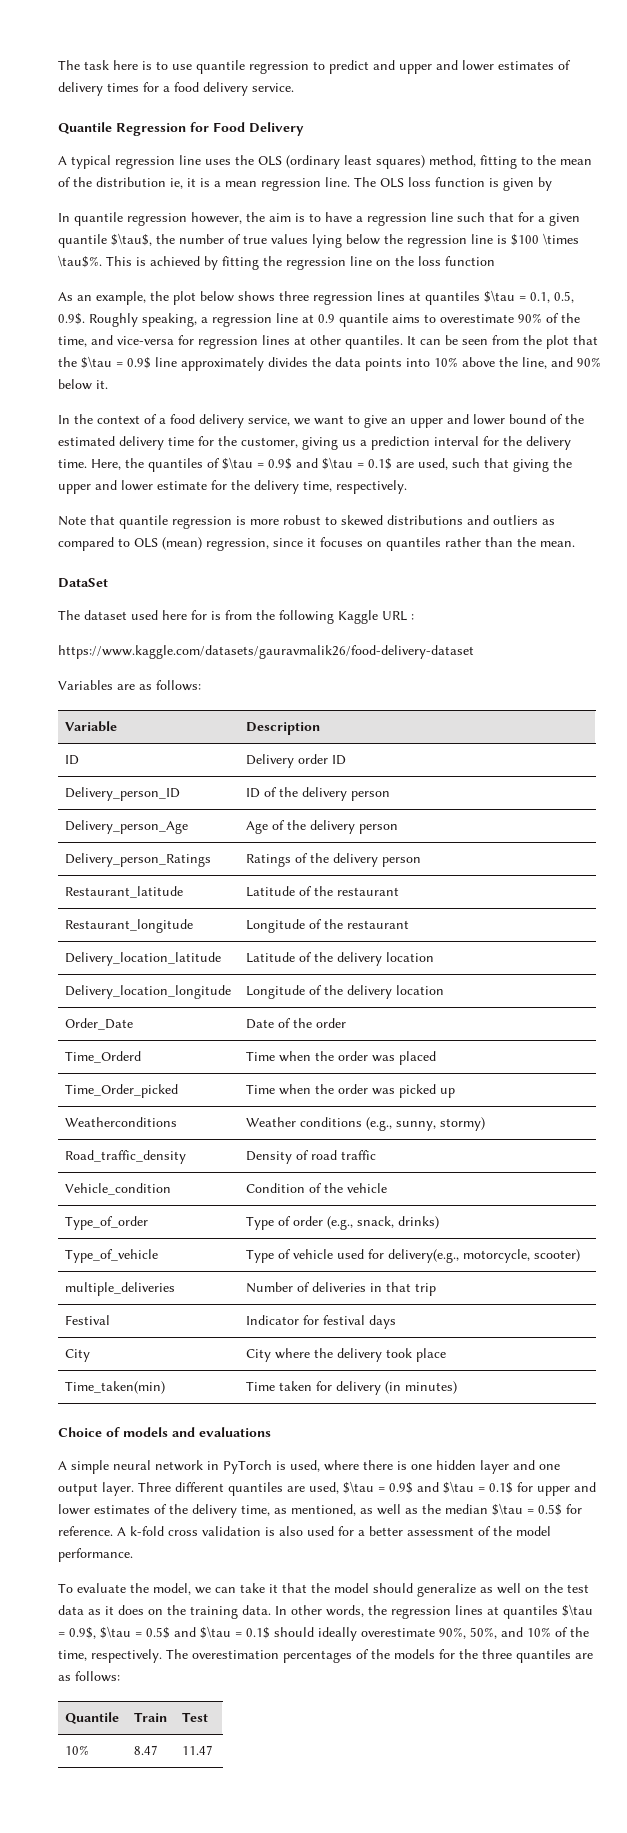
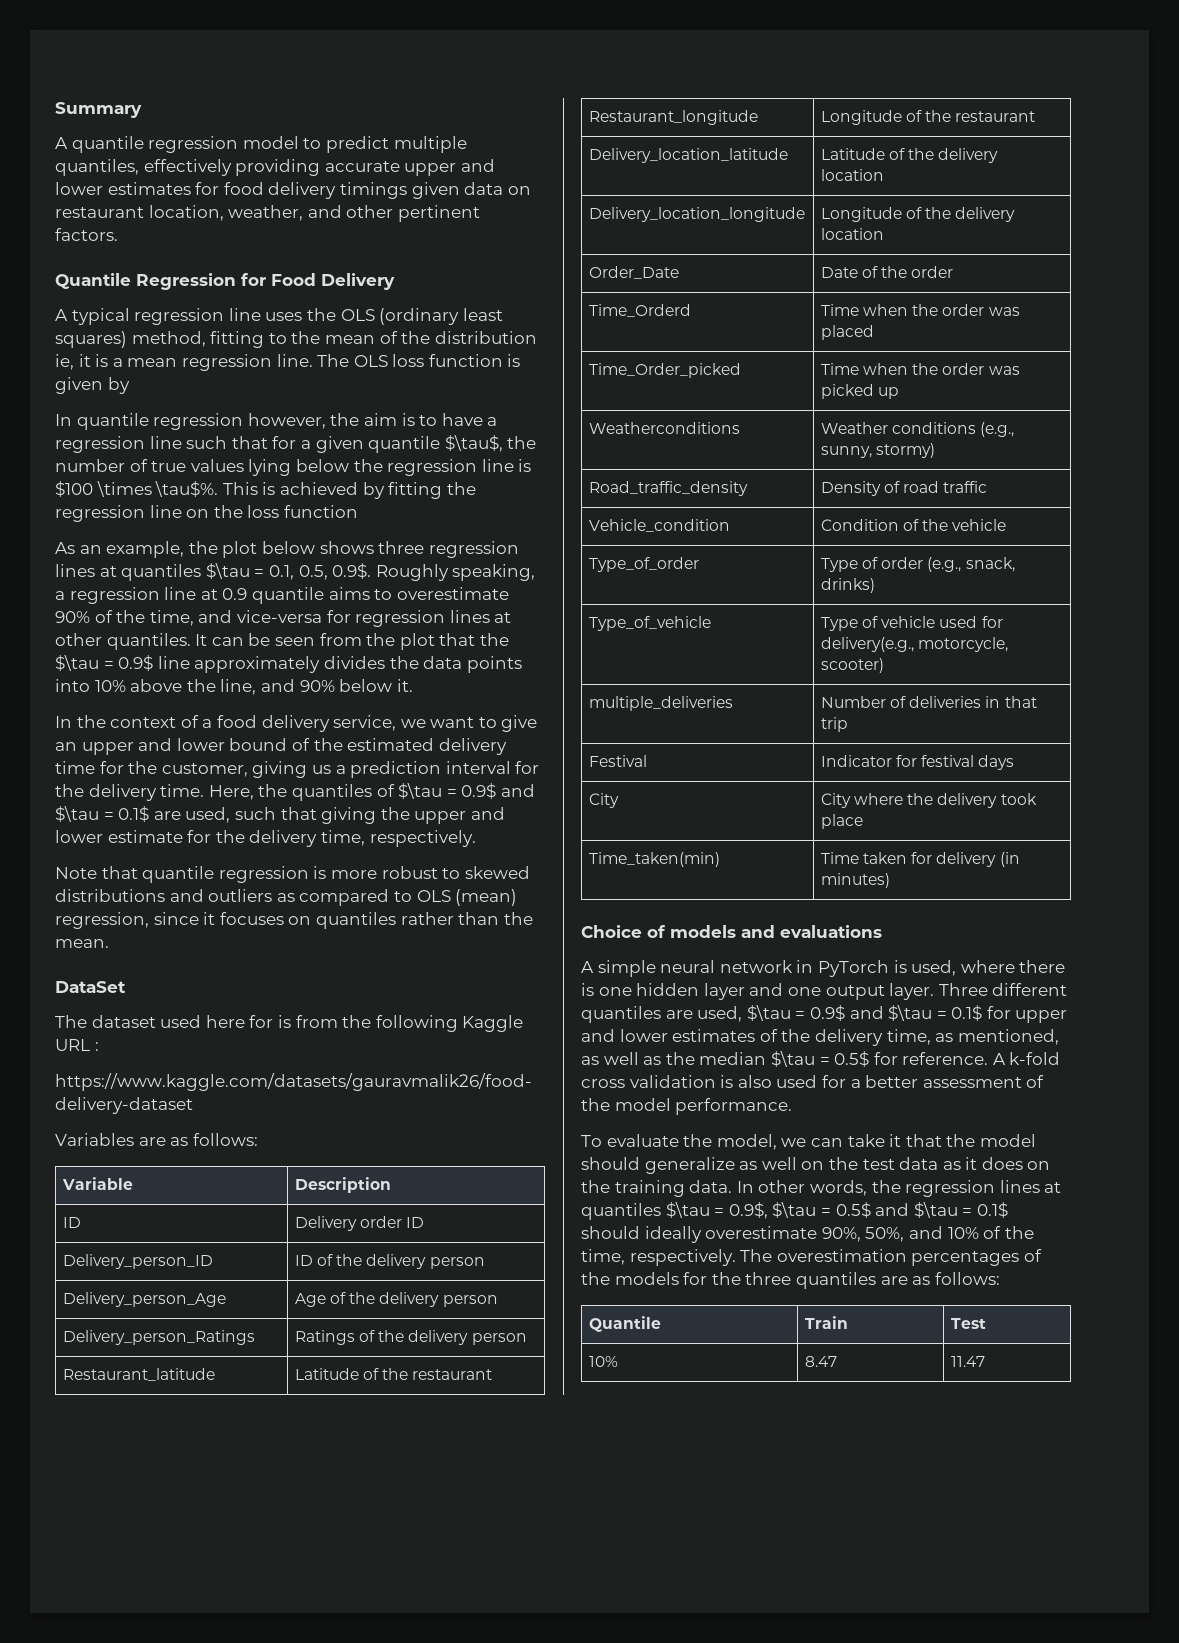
[58,60,309,74] The task here is to use quantile regression -> [55,102,142,118] [55,136,299,153] Summary // A quantile regression model
[373,60,571,74] [58,82,294,96] and upper and lower estimates of delivery times for a food delivery service. -> [393,136,467,153] [55,159,495,176] [55,182,531,199] [55,205,480,222] [55,228,118,241] multiple quantiles, effectively providing accurate upper and lower estimates for food delivery timings given data on restaurant location, weather, and other pertinent factors.

